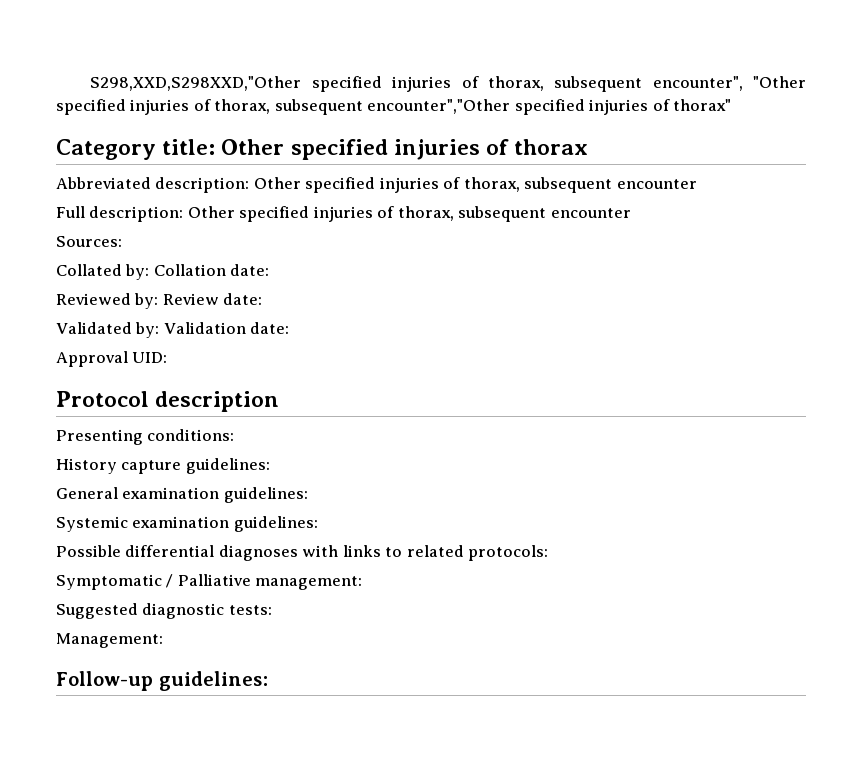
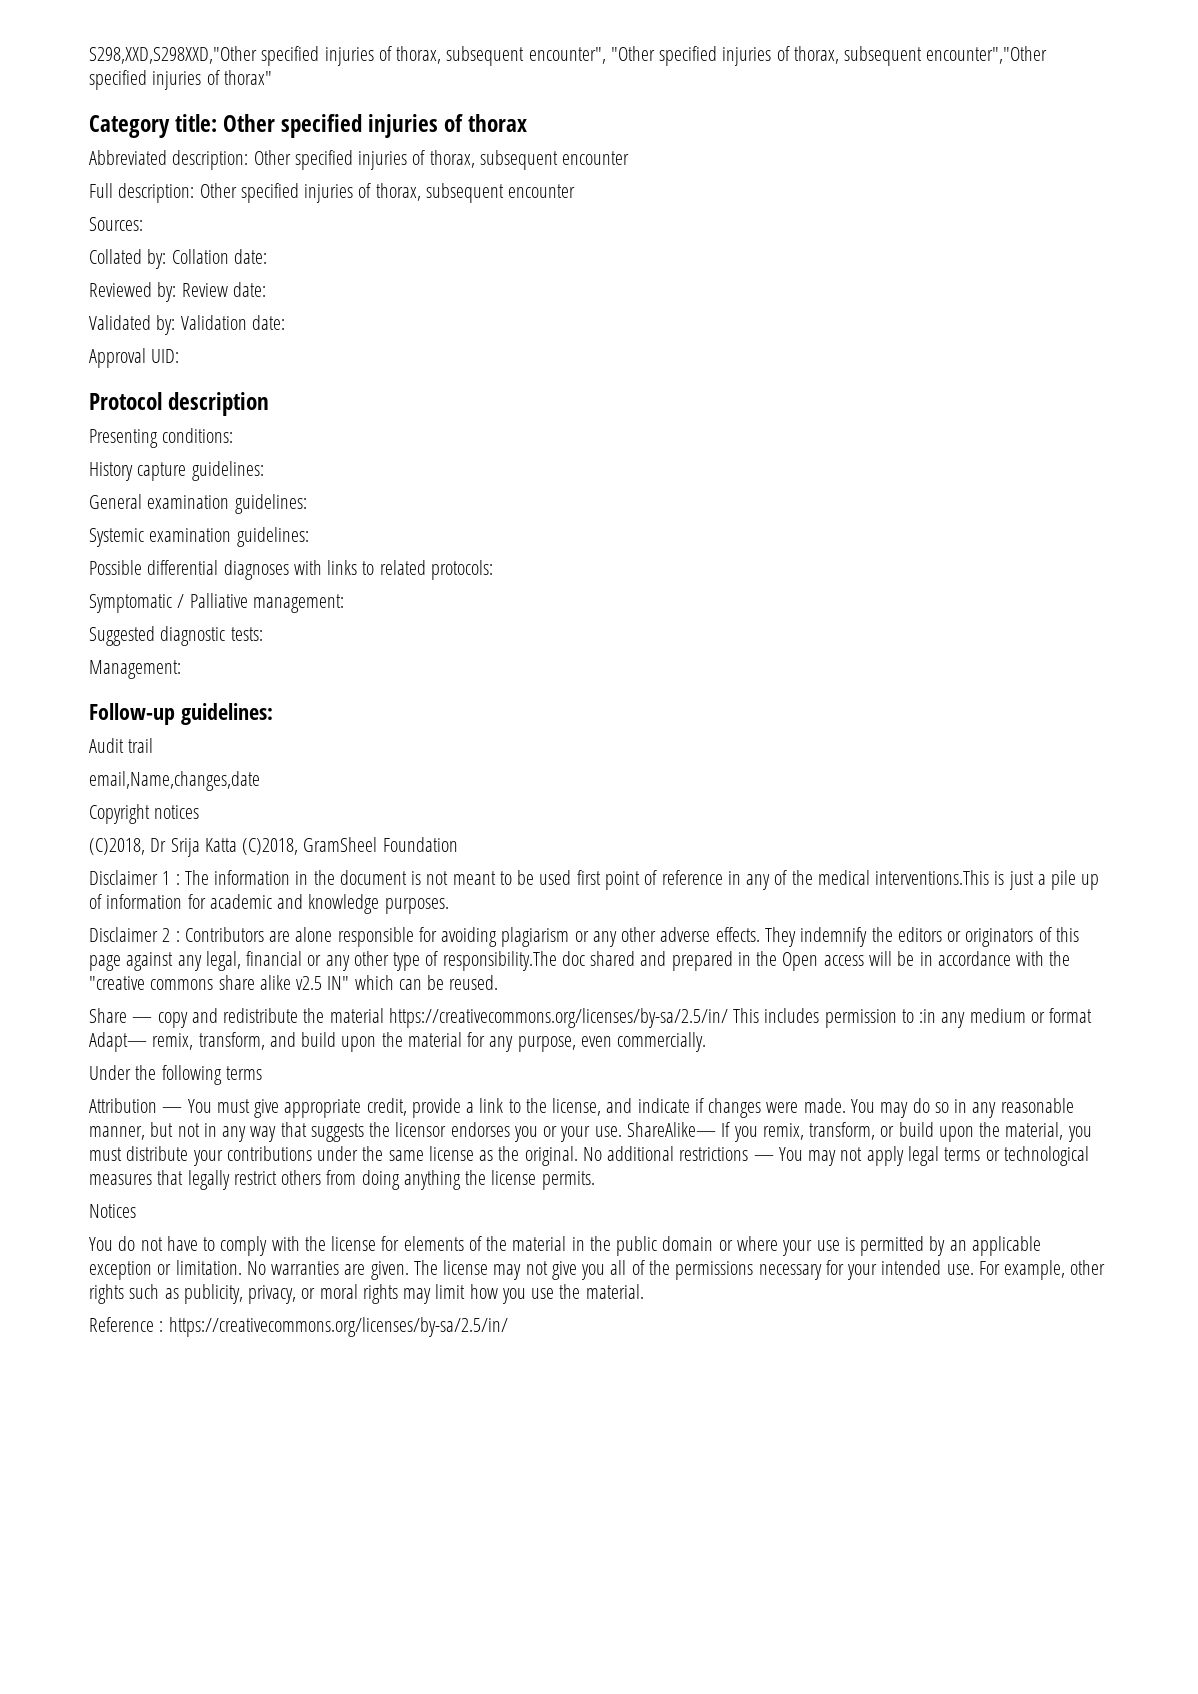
(268, 681) none -> [89,738,154,753] [89,771,260,791] [89,804,200,824] [89,837,458,857] [89,870,1100,890] [89,894,449,914] [89,927,1079,947] [89,951,1071,971] [89,975,499,990] [89,1008,1093,1028] [89,1032,707,1052] [89,1065,262,1085] [89,1098,1074,1118] [89,1122,1092,1142] [89,1146,1089,1166] [89,1170,595,1190] [89,1204,136,1218] [89,1236,1041,1256] [89,1260,1106,1280] [89,1284,644,1304] [89,1317,508,1337] // Audit trail // email,Name,changes,date // Copyright notices // (C)2018, Dr Srija Katta (C)2018, GramSheel Foundation // Disclaimer 1 : The information in the document is not meant to be used first point of reference in any of the medical interventions.This is just a pile up of information for academic and knowledge purposes. // Disclaimer 2 : Contributors are alone responsible for avoiding plagiarism or any other adverse effects. They indemnify the editors or originators of this page against any legal, financial or any other type of responsibility.The doc shared and prepared in the Open access will be in accordance with the "creative commons share alike v2.5 IN" which can be reused. // Share — copy and redistribute the material https://creativecommons.org/licenses/by-sa/2.5/in/ This includes permission to :in any medium or format Adapt— remix, transform, and build upon the material for any purpose, even commercially. // Under the following terms // Attribution — You must give appropriate credit, provide a link to the license, and indicate if changes were made. You may do so in any reasonable manner, but not in any way that suggests the licensor endorses you or your use. ShareAlike— If you remix, transform, or build upon the material, you must distribute your contributions under the same license as the original. No additional restrictions — You may not apply legal terms or technological measures that legally restrict others from doing anything the license permits. // Notices // You do not have to comply with the license for elements of the material in the public domain or where your use is permitted by an applicable exception or limitation. No warranties are given. The license may not give you all of the permissions necessary for your intended use. For example, other rights such as publicity, privacy, or moral rights may limit how you use the material. // Reference : https://creativecommons.org/licenses/by-sa/2.5/in/

